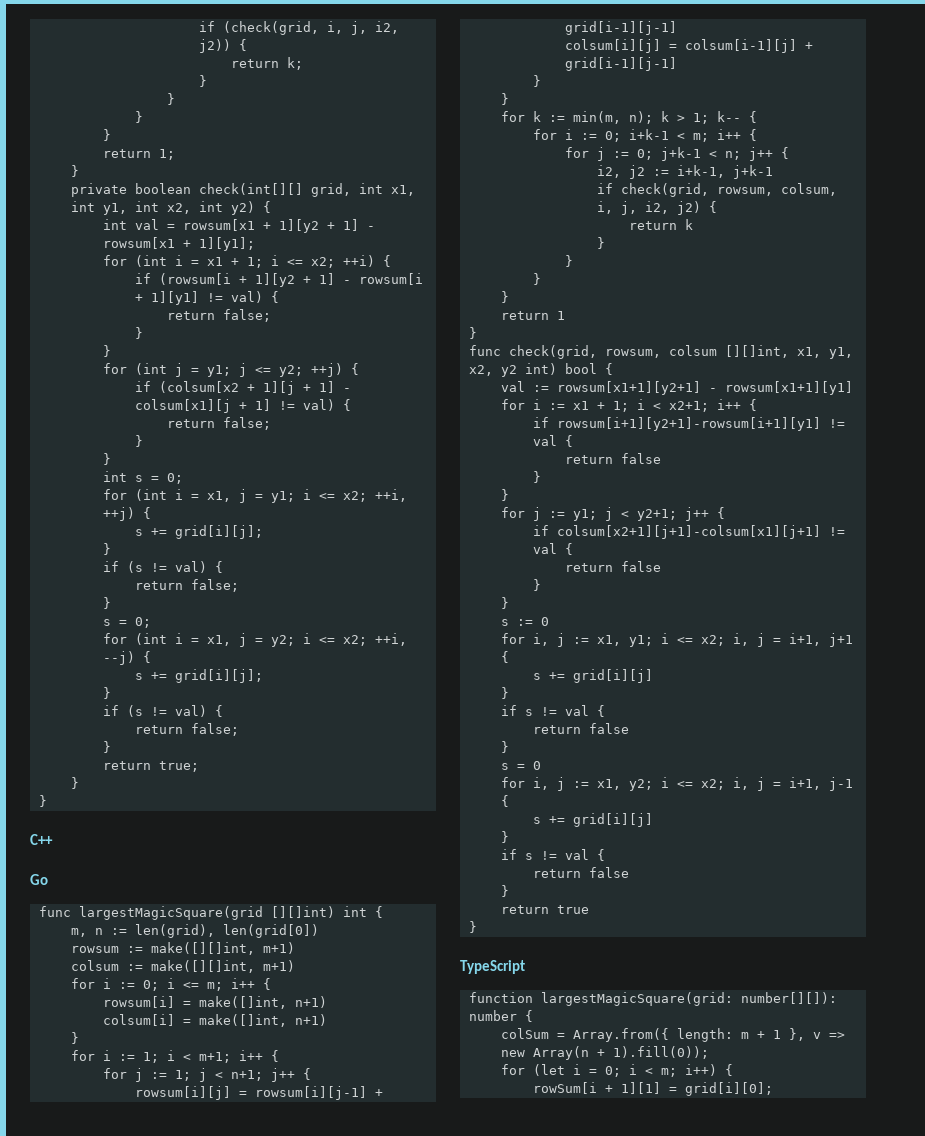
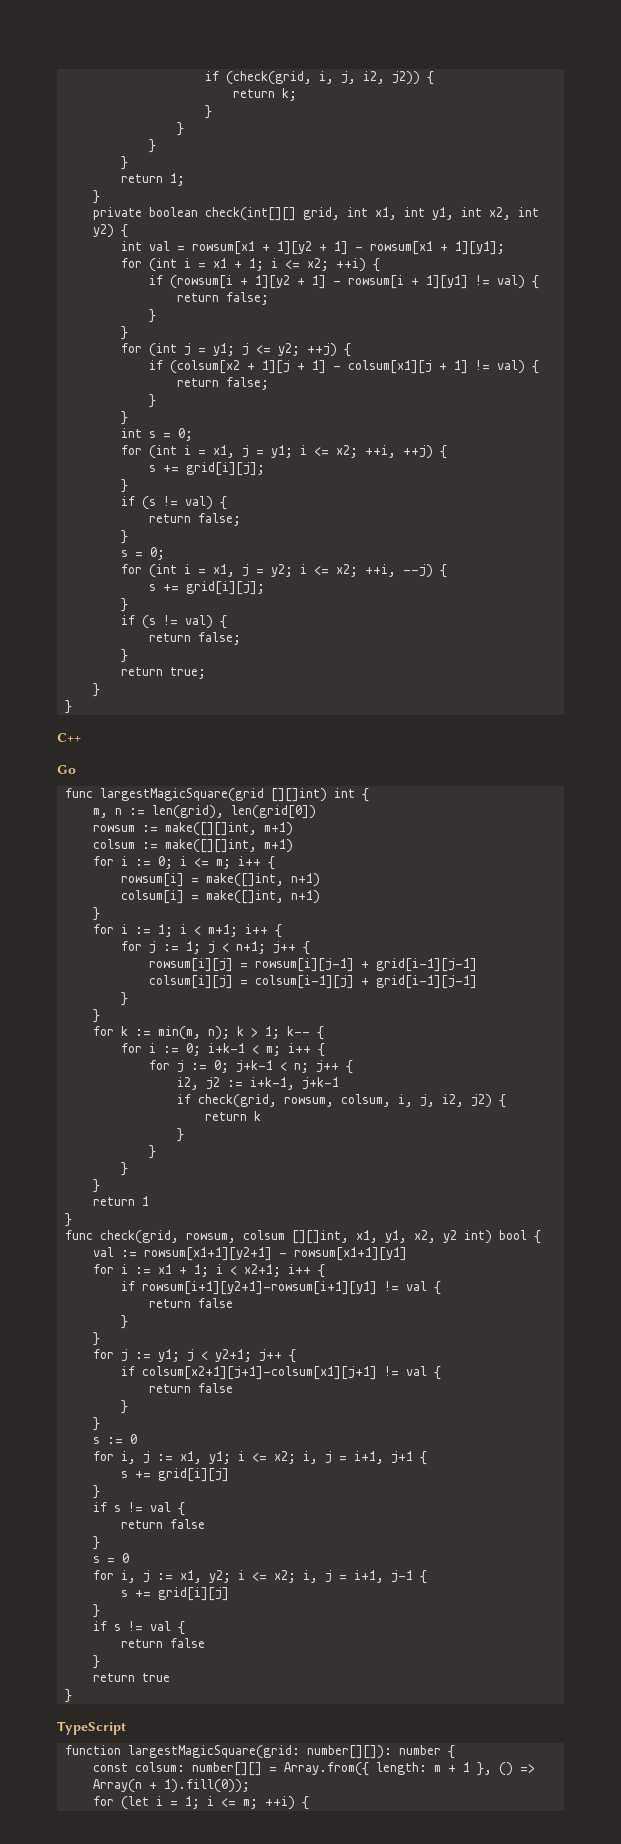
[500,1028,549,1039] colSum -> [93,1762,263,1776] const colsum: number[][]
[812,1032,845,1039] [500,1050,525,1057] v => new -> [499,1762,536,1776] () =>
[604,1064,733,1077] [532,1082,773,1096] 0; i < m; i++) { // rowSum[i + 1][1] = grid[i][0]; -> [185,1796,310,1810] 1; i <= m; ++i) {

